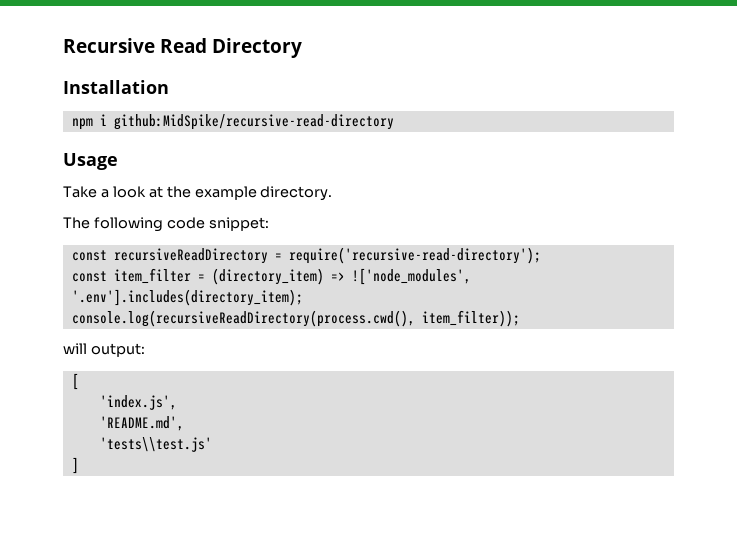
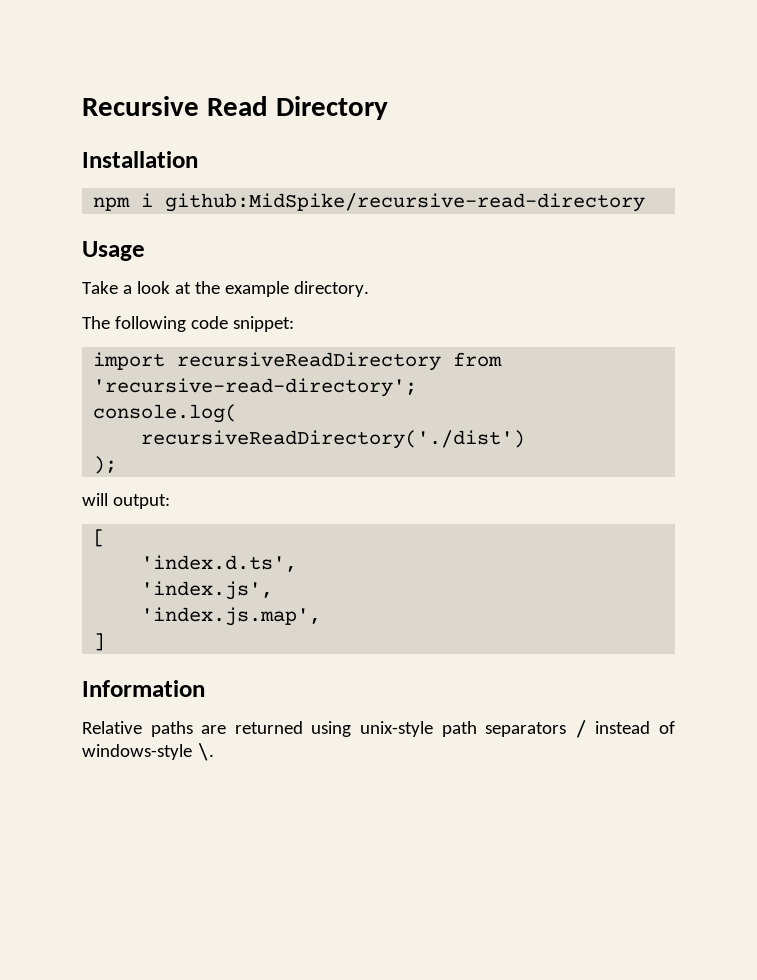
[71,247,541,264] [71,268,471,285] [71,289,303,306] [71,310,520,327] const recursiveReadDirectory = require('recursive-read-directory'); // const item_filter = (directory_item) => !['node_modules', '.env'].includes(directory_item); // console.log(recursiveReadDirectory(process.cwd(), item_filter)); -> [93,352,503,371] [93,378,418,397] [93,404,238,423] [141,430,526,449] [93,456,118,474] import recursiveReadDirectory from 'recursive-read-directory'; // console.log( // recursiveReadDirectory('./dist') // );
(79, 381) none -> [141,555,298,572] // 'index.d.ts',
[99,416,184,431] [99,437,212,452] 'README.md', // 'tests\\test.js' -> [141,607,322,626] 'index.js.map',
(79, 465) none -> [82,680,205,697] [82,720,676,738] [82,743,214,761] // Information // Relative paths are returned using unix-style path separators / instead of windows-style \.

